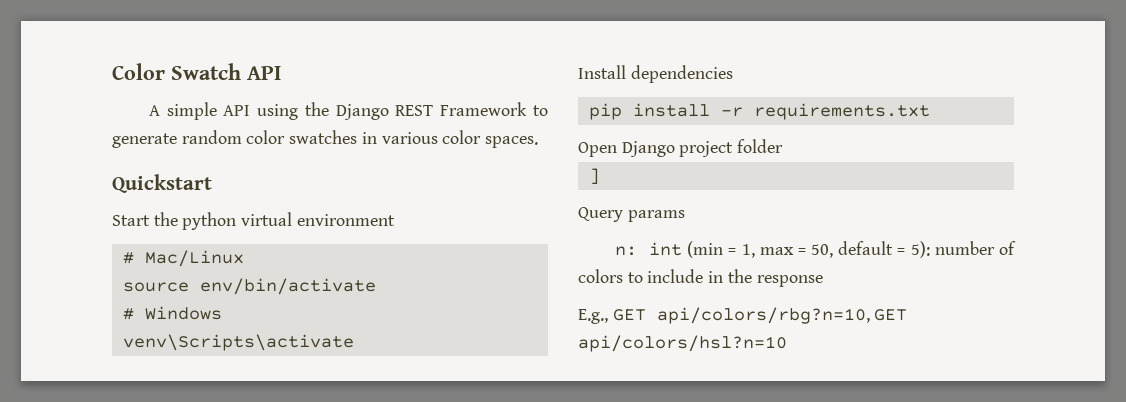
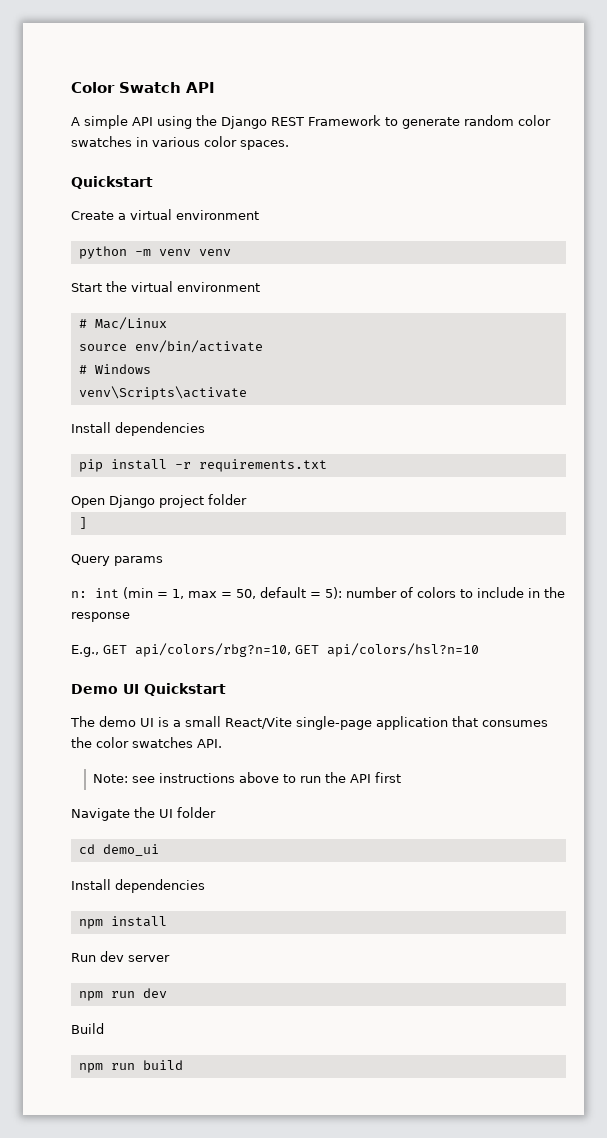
(212, 183) none -> [71,209,259,220] [78,246,231,259] // Create a virtual environment // python -m venv venv
[182,212,237,230] python -> (127, 286) none
(787, 343) none -> [71,683,226,696] [70,716,548,730] [71,737,222,748] [92,772,401,783] [71,807,216,821] [78,844,159,856] [71,879,205,893] [78,916,167,929] [71,951,170,962] [78,988,167,1001] [71,1023,104,1034] [78,1060,183,1073] // Demo UI Quickstart // The demo UI is a small React/Vite single-page application that consumes the color swatches API. // Note: see instructions above to run the API first // Navigate the UI folder // cd demo_ui // Install dependencies // npm install // Run dev server // npm run dev // Build // npm run build

